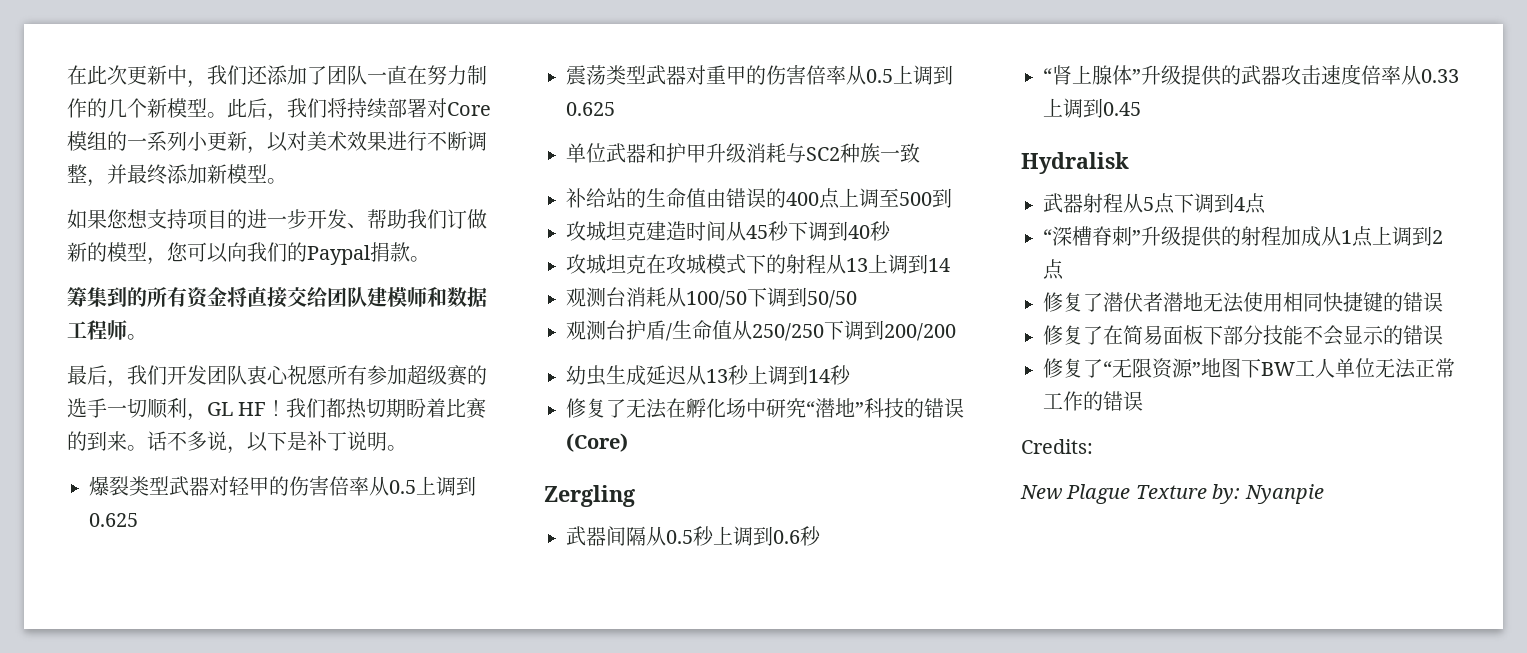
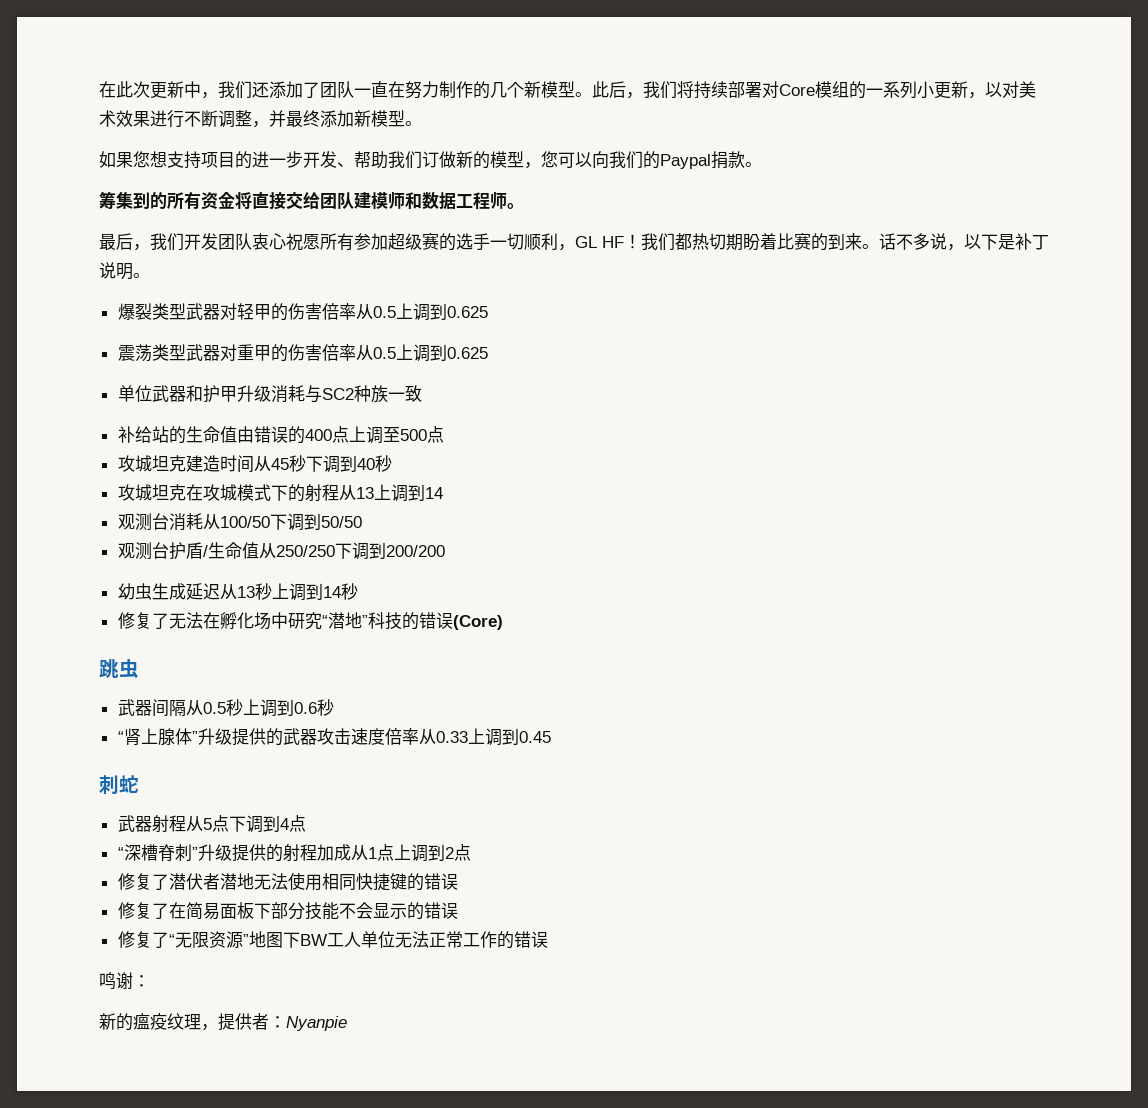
[932,188,952,208] 到 -> [426,426,444,443] 点
[544,485,635,507] Zergling -> [99,659,139,679] 跳虫
[1021,152,1129,174] Hydralisk -> [99,775,139,794] 刺蛇
[1021,439,1093,454] [1020,484,1241,504] Credits: // New Plague Texture by: -> [99,972,150,989] [99,1013,286,1031] 鸣谢： // 新的瘟疫纹理，提供者：

